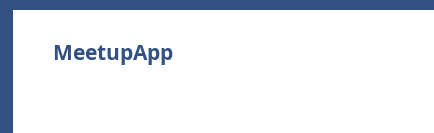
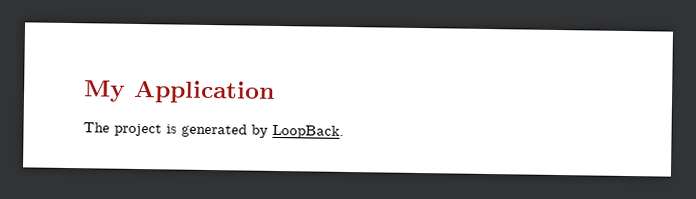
[53,45,173,65] MeetupApp -> [83,79,275,104] [83,122,344,139] My Application // The project is generated by LoopBack.

